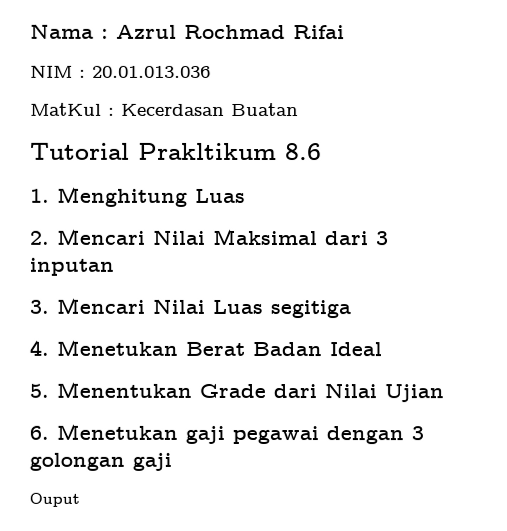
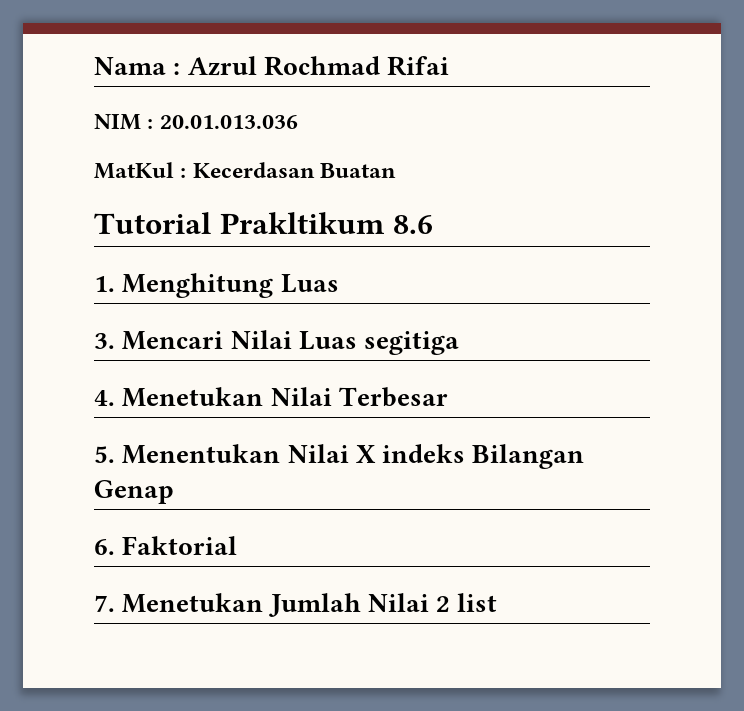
[30,228,389,246] [29,257,115,276] // 2. Mencari Nilai Maksimal dari 3 inputan -> (339, 283) none
[185,341,382,357] Berat Badan Ideal -> [270,387,448,407] Nilai Terbesar
[199,383,444,403] [29,423,424,445] [29,452,172,471] [29,492,80,507] Grade dari Nilai Ujian // 6. Menetukan gaji pegawai dengan 3 golongan gaji // Ouput -> [287,444,585,469] [94,480,174,504] [94,536,238,555] [94,593,498,617] Nilai X indeks Bilangan Genap // 6. Faktorial // 7. Menetukan Jumlah Nilai 2 list

